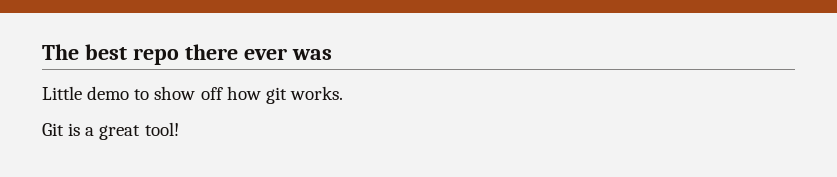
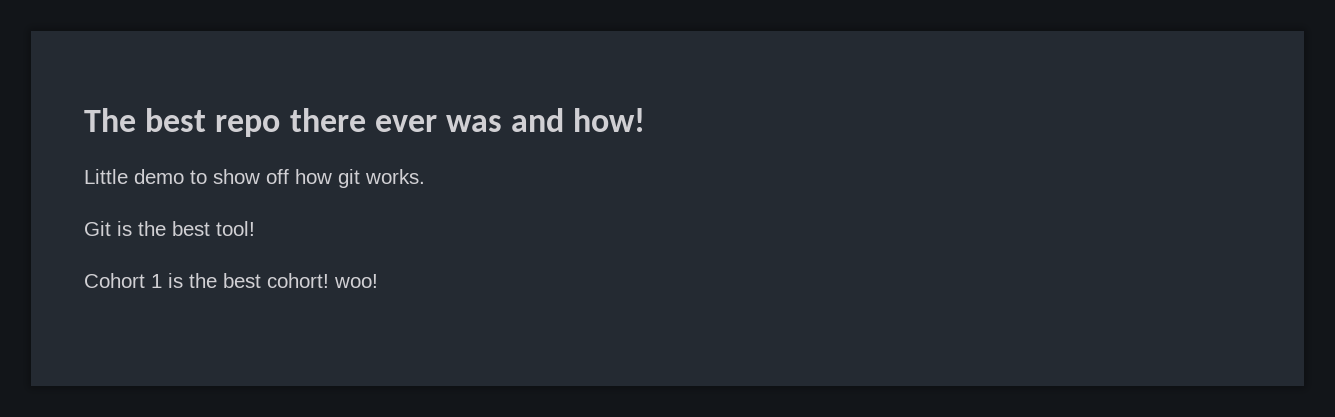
(332, 54) none -> [511,108,646,132] and how!
[85,125,141,140] a great -> [138,221,210,236] the best
(179, 129) none -> [84,273,378,288] // Cohort 1 is the best cohort! woo!

